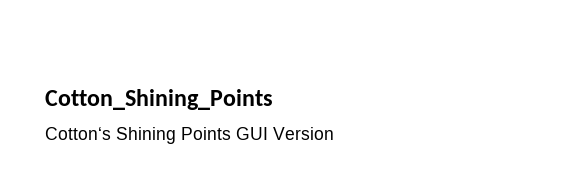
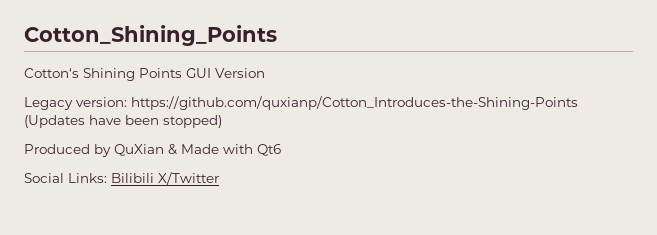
(334, 133) none -> [24,96,578,110] [24,115,222,128] [24,144,281,157] [24,172,219,185] // Legacy version: https://github.com/quxianp/Cotton_Introduces-the-Shining-Points (Updates have been stopped) // Produced by QuXian & Made with Qt6 // Social Links: Bilibili X/Twitter

